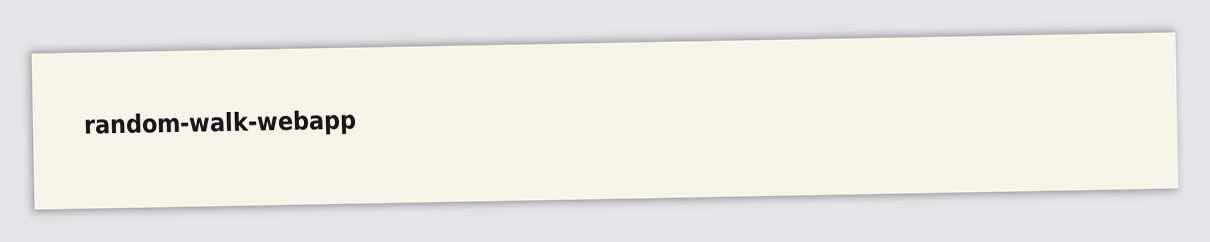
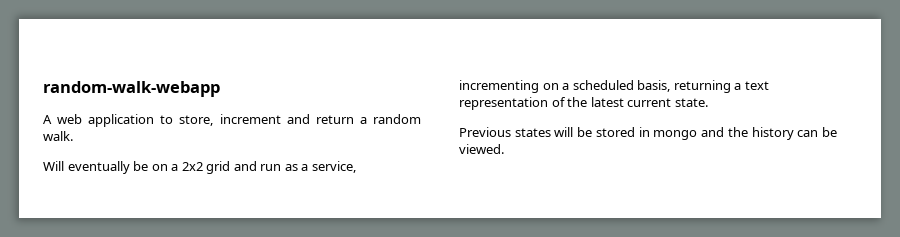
(357, 124) none -> [43,114,421,127] [43,131,73,141] [43,161,356,174] [459,80,769,93] [459,97,708,110] [459,127,837,140] [459,144,504,154] // A web application to store, increment and return a random walk. // Will eventually be on a 2x2 grid and run as a service, incrementing on a scheduled basis, returning a text representation of the latest current state. // Previous states will be stored in mongo and the history can be viewed.

